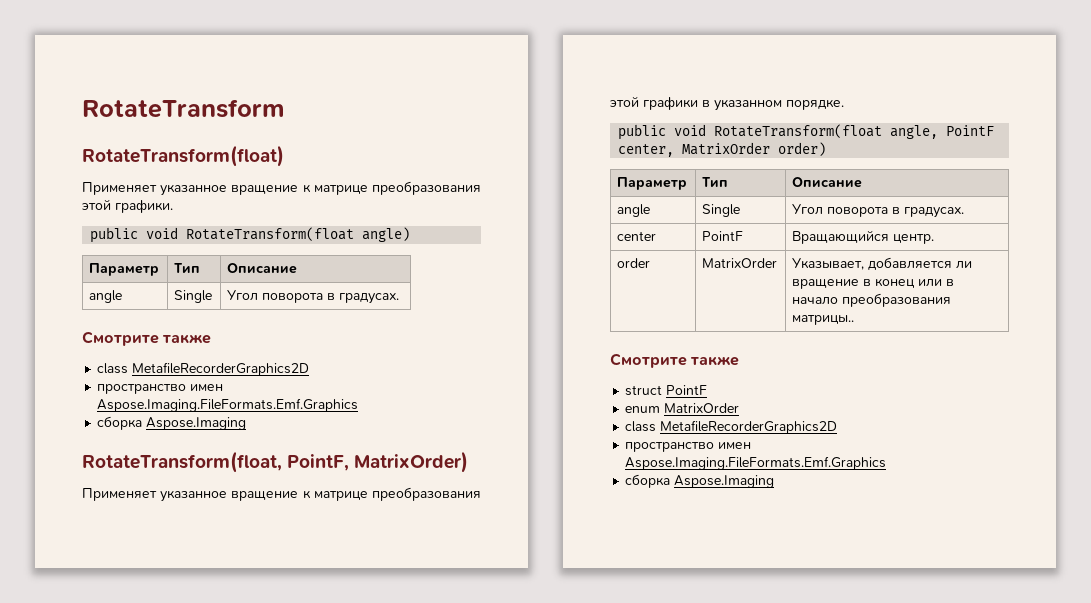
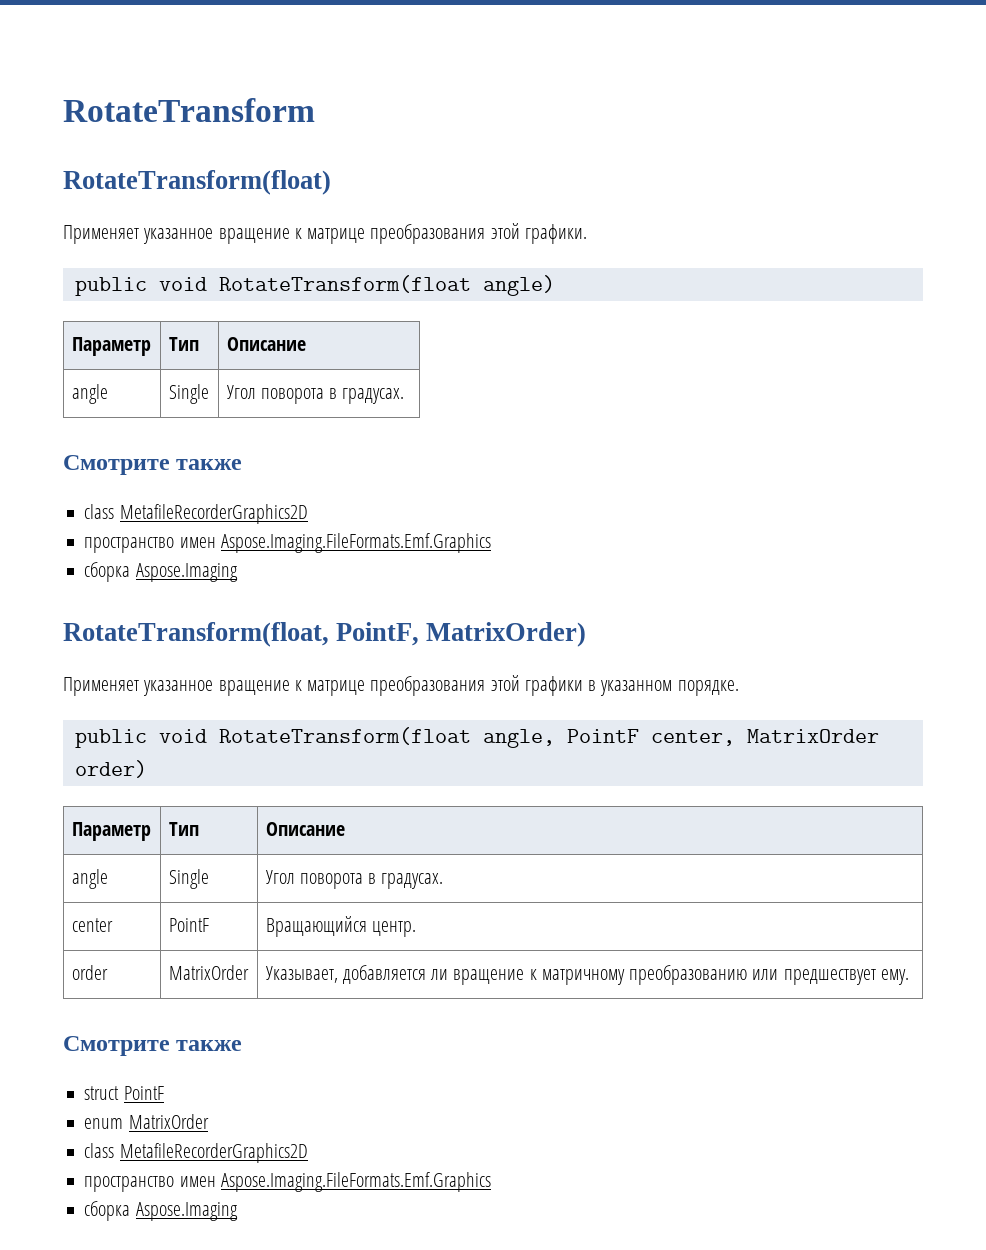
[863,278,955,288] [792,293,952,307] [792,315,855,325] в конец или в начало преобразования матрицы.. -> [529,965,910,985] к матричному преобразованию или предшествует ему.

